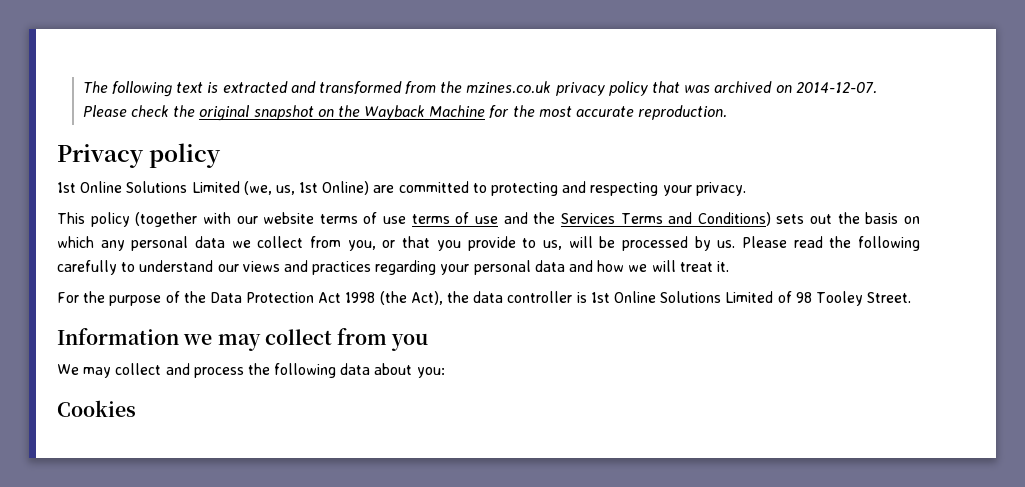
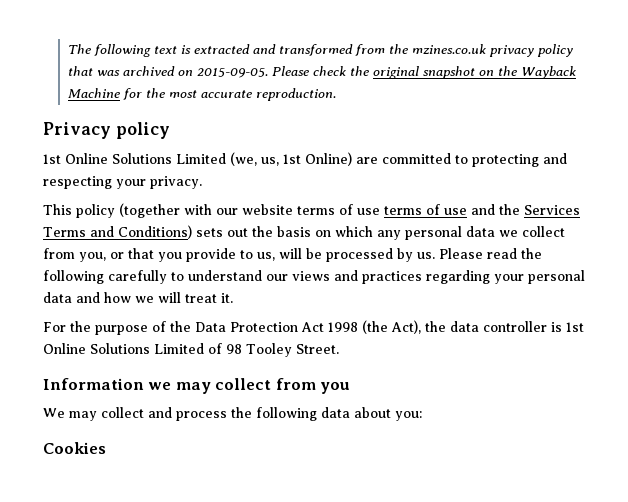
[795,82,877,94] 2014-12-07. -> [197,68,269,78] 2015-09-05.

